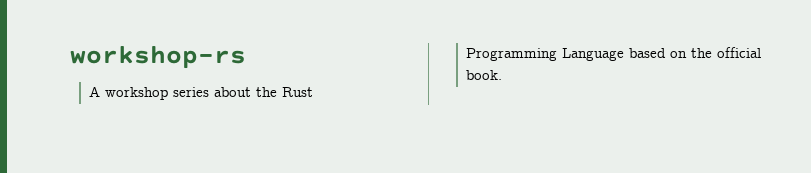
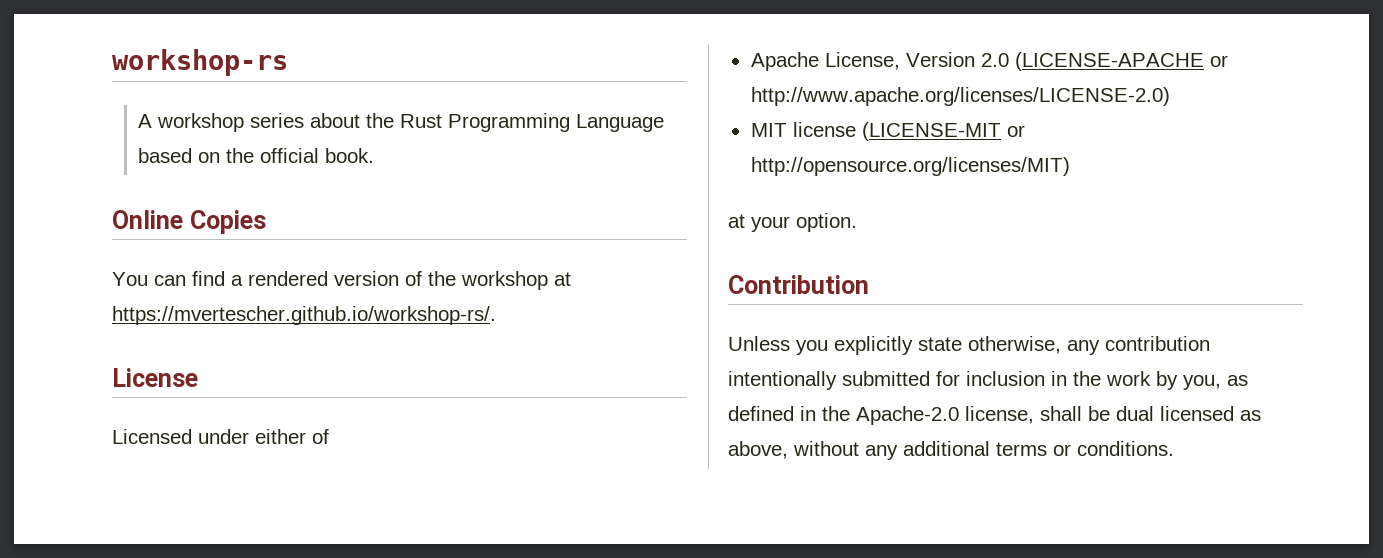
(503, 75) none -> [112,210,266,234] [112,271,571,290] [112,306,496,325] [112,368,198,387] [112,429,329,444] [750,52,1228,71] [750,87,1170,106] [750,122,1025,141] [750,157,1070,176] [728,213,857,232] [728,275,869,294] [728,336,1210,355] [728,371,1248,390] [728,406,1261,425] [728,441,1174,460] // Online Copies // You can find a rendered version of the workshop at https://mvertescher.github.io/workshop-rs/. // License // Licensed under either of // Apache License, Version 2.0 (LICENSE-APACHE or http://www.apache.org/licenses/LICENSE-2.0) // MIT license (LICENSE-MIT or http://opensource.org/licenses/MIT) // at your option. // Contribution // Unless you explicitly state otherwise, any contribution intentionally submitted for inclusion in the work by you, as defined in the Apache-2.0 license, shall be dual licensed as above, without any additional terms or conditions.

